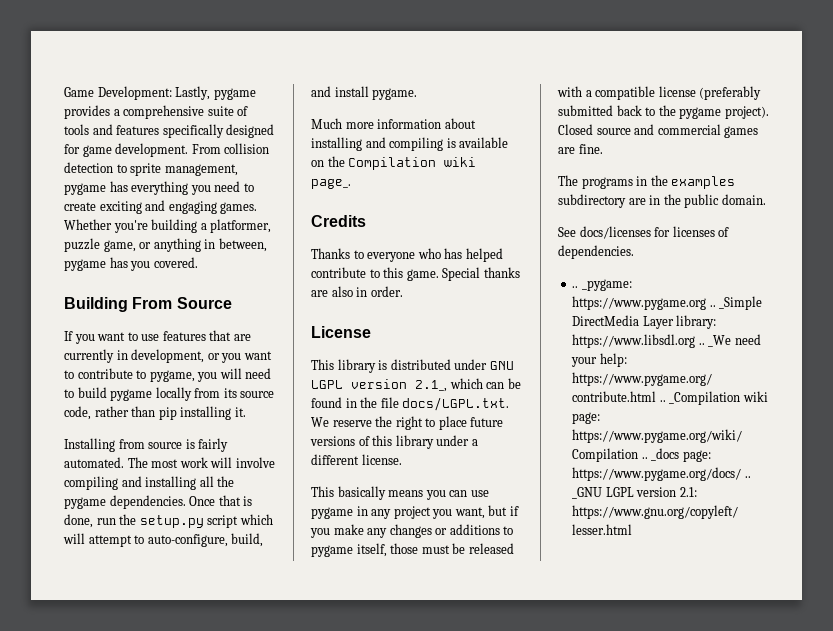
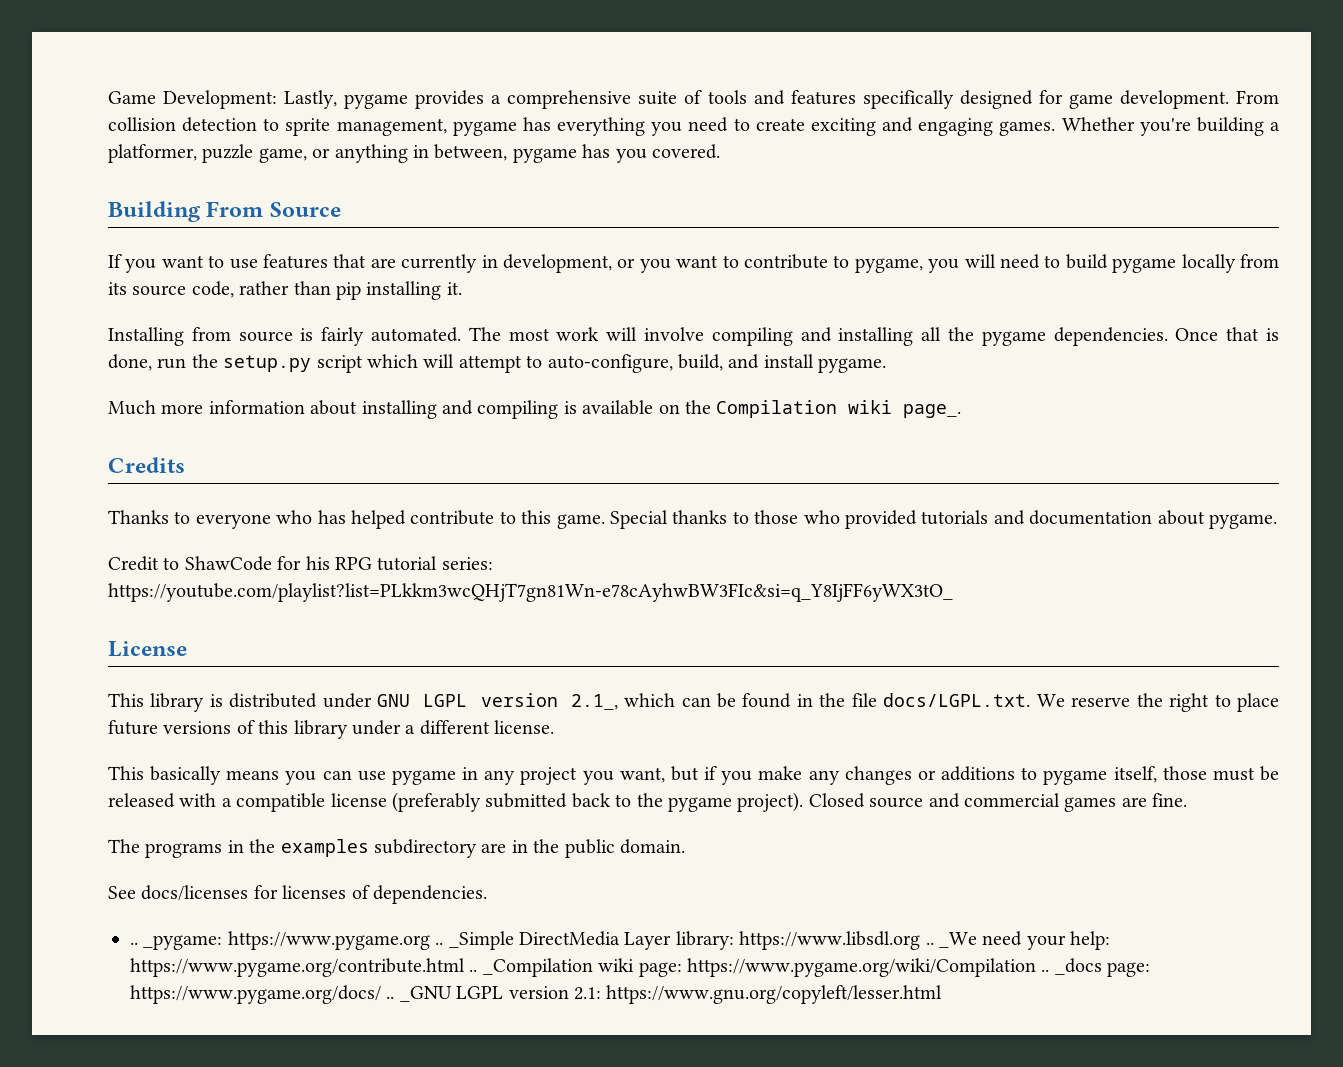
[311,286,403,297] are also in order. -> [732,510,1277,529] [108,556,493,571] [108,583,953,602] to those who provided tutorials and documentation about pygame. // Credit to ShawCode for his RPG tutorial series: https://youtube.com/playlist?list=PLkkm3wcQHjT7gn81Wn-e78cAyhwBW3FIc&si=q_Y8IjFF6yWX3tO_

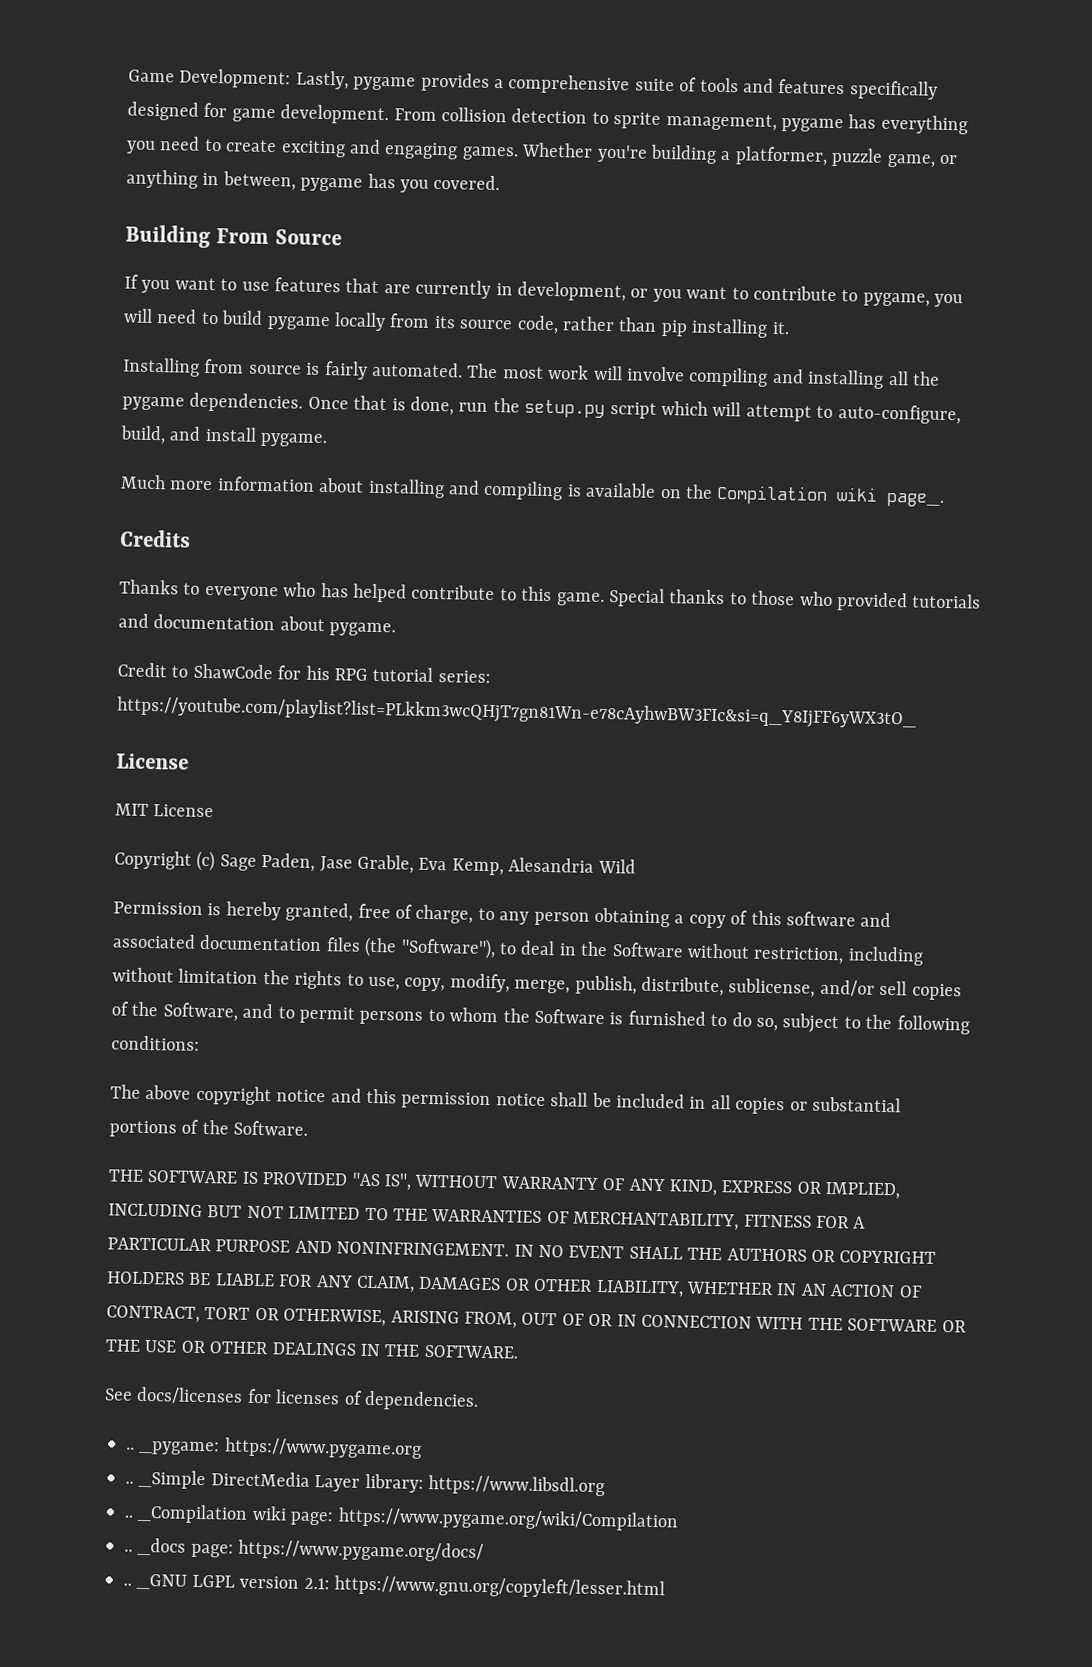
[108,693,1280,712] [108,720,555,739] [108,766,1279,785] [108,792,1188,812] [108,839,685,858] This library is distributed under GNU LGPL version 2.1_, which can be found in the file docs/LGPL.txt. We reserve the right to place future versions of this library under a different license. // This basically means you can use pygame in any project you want, but if you make any changes or additions to pygame itself, those must be released with a compatible license (preferably submitted back to the pygame project). Closed source and commercial games are fine. // The programs in the examples subdirectory are in the public domain. -> [115,803,215,818] [114,850,636,876] [113,901,892,929] [112,933,924,966] [112,967,962,1001] [111,1001,970,1035] [111,1035,200,1051] [110,1084,901,1115] [109,1119,309,1138] [108,1169,901,1200] [108,1203,867,1231] [107,1237,937,1264] [107,1271,922,1298] [106,1305,967,1333] [105,1339,518,1359] MIT License // Copyright (c) Sage Paden, Jase Grable, Eva Kemp, Alesandria Wild // Permission is hereby granted, free of charge, to any person obtaining a copy of this software and associated documentation files (the "Software"), to deal in the Software without restriction, including without limitation the rights to use, copy, modify, merge, publish, distribute, sublicense, and/or sell copies of the Software, and to permit persons to whom the Software is furnished to do so, subject to the following conditions: // The above copyright notice and this permission notice shall be included in all copies or substantial portions of the Software. // THE SOFTWARE IS PROVIDED "AS IS", WITHOUT WARRANTY OF ANY KIND, EXPRESS OR IMPLIED, INCLUDING BUT NOT LIMITED TO THE WARRANTIES OF MERCHANTABILITY, FITNESS FOR A PARTICULAR PURPOSE AND NONINFRINGEMENT. IN NO EVENT SHALL THE AUTHORS OR COPYRIGHT HOLDERS BE LIABLE FOR ANY CLAIM, DAMAGES OR OTHER LIABILITY, WHETHER IN AN ACTION OF CONTRACT, TORT OR OTHERWISE, ARISING FROM, OUT OF OR IN CONNECTION WITH THE SOFTWARE OR THE USE OR OTHER DEALINGS IN THE SOFTWARE.
(430, 940) none -> (422, 1448) //
[925,931,1111,950] [130,958,465,977] .. _We need your help: https://www.pygame.org/contribute.html -> (605, 1486) //
(1036, 967) none -> (679, 1519) //
(381, 994) none -> (485, 1551) //

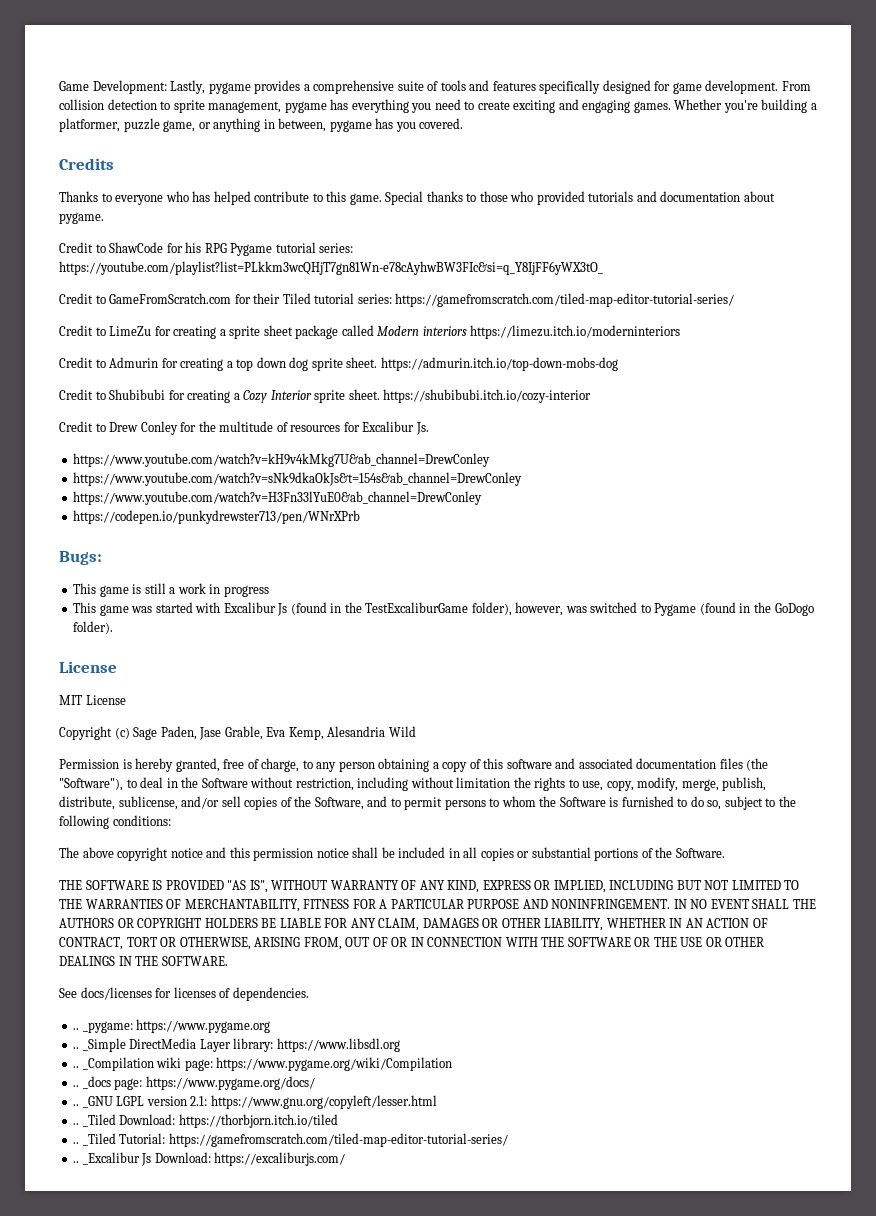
[125,224,342,248] [124,274,964,308] [123,308,790,338] [123,357,940,389] [122,392,961,425] [120,425,329,448] [121,474,946,507] // Building From Source // If you want to use features that are currently in development, or you want to contribute to pygame, you will need to build pygame locally from its source code, rather than pip installing it. // Installing from source is fairly automated. The most work will involve compiling and installing all the pygame dependencies. Once that is done, run the setup.py script which will attempt to auto-configure, build, and install pygame. // Much more information about installing and compiling is available on the Compilation wiki page_. -> (464, 123) none
(368, 674) none -> [230,243,273,256] Pygame
(917, 713) none -> [59,293,735,307] [59,325,681,339] [59,357,618,371] [59,389,592,403] [59,421,429,435] [73,453,491,467] [73,472,523,486] [73,491,483,505] [73,510,361,524] [59,551,102,565] [73,583,269,597] [73,602,814,616] [73,621,114,634] // Credit to GameFromScratch.com for their Tiled tutorial series: https://gamefromscratch.com/tiled-map-editor-tutorial-series/ // Credit to LimeZu for creating a sprite sheet package called Modern interiors https://limezu.itch.io/moderninteriors // Credit to Admurin for creating a top down dog sprite sheet. https://admurin.itch.io/top-down-mobs-dog // Credit to Shubibubi for creating a Cozy Interior sprite sheet. https://shubibubi.itch.io/cozy-interior // Credit to Drew Conley for the multitude of resources for Excalibur Js. // https://www.youtube.com/watch?v=kH9v4kMkg7U&ab_channel=DrewConley // https://www.youtube.com/watch?v=sNk9dkaOkJs&t=154s&ab_channel=DrewConley // https://www.youtube.com/watch?v=H3Fn33lYuE0&ab_channel=DrewConley // https://codepen.io/punkydrewster713/pen/WNrXPrb // Bugs: // This game is still a work in progress // This game was started with Excalibur Js (found in the TestExcaliburGame folder), however, was switched to Pygame (found in the GoDogo folder).
(665, 1587) none -> [73,1114,338,1128] [73,1133,508,1147] [73,1152,346,1166] // .. _Tiled Download: https://thorbjorn.itch.io/tiled // .. _Tiled Tutorial: https://gamefromscratch.com/tiled-map-editor-tutorial-series/ // .. _Excalibur Js Download: https://excaliburjs.com/

